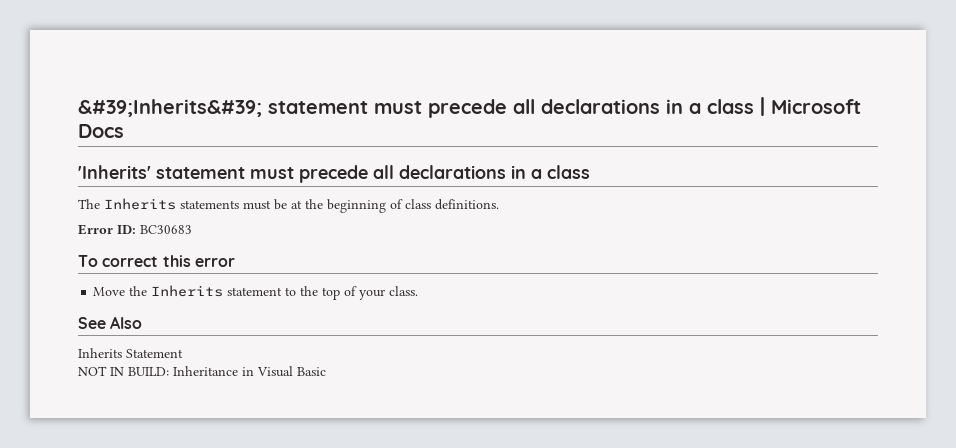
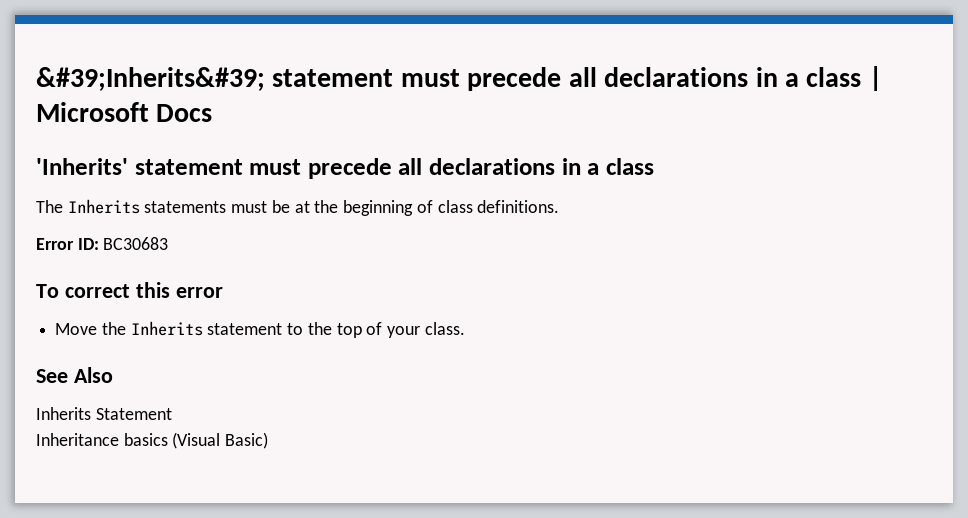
[78,366,326,377] NOT IN BUILD: Inheritance in Visual Basic -> [36,432,269,449] Inheritance basics (Visual Basic)

